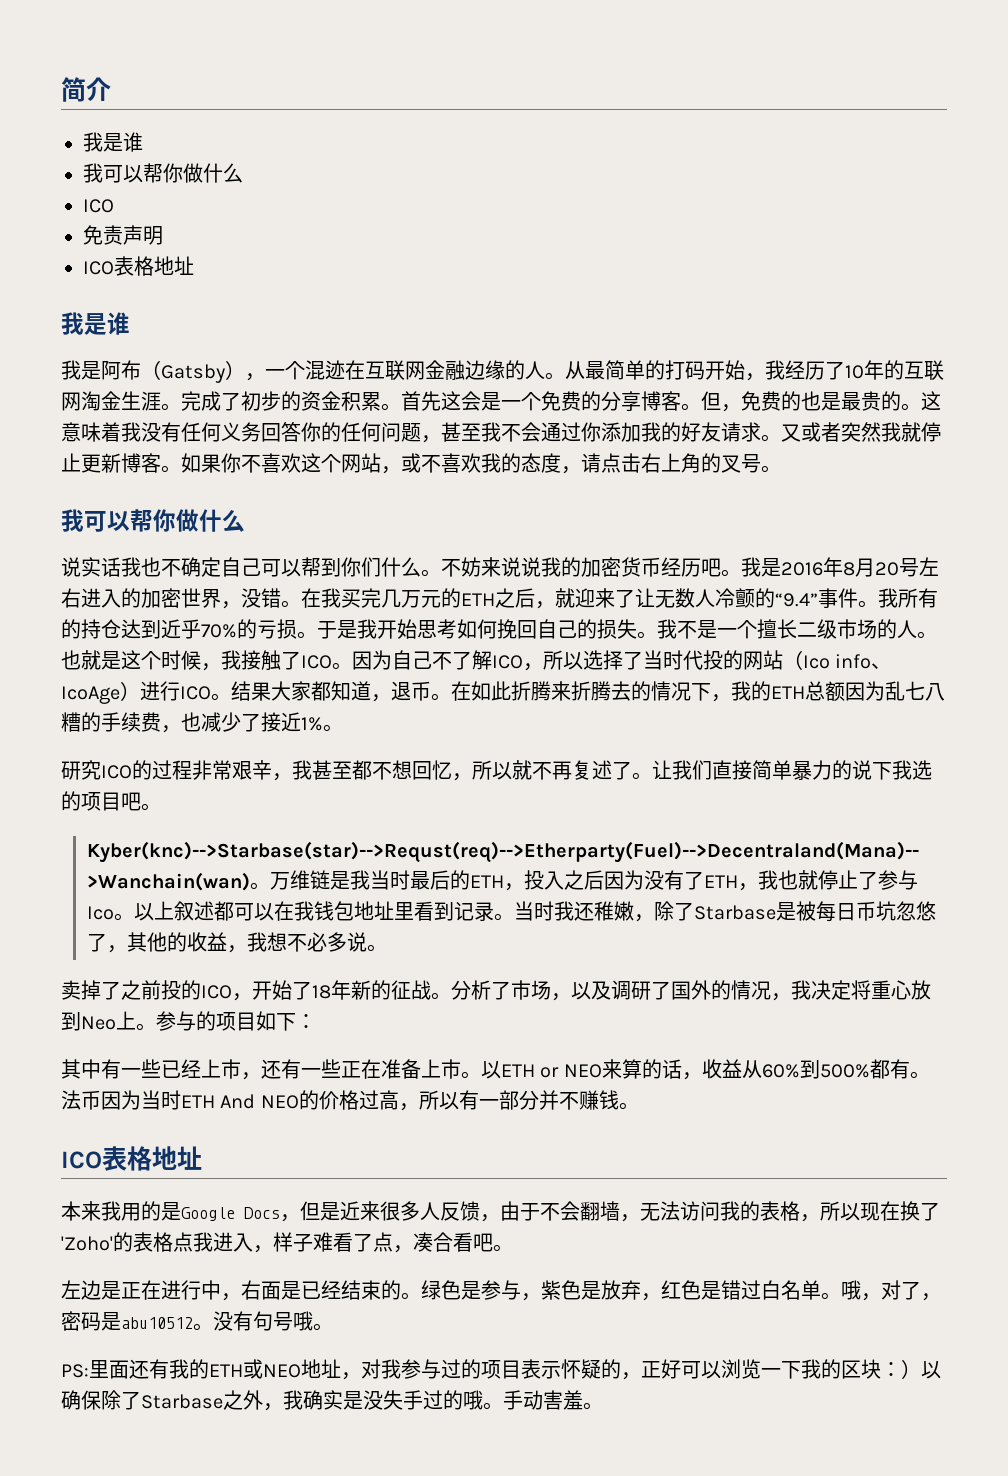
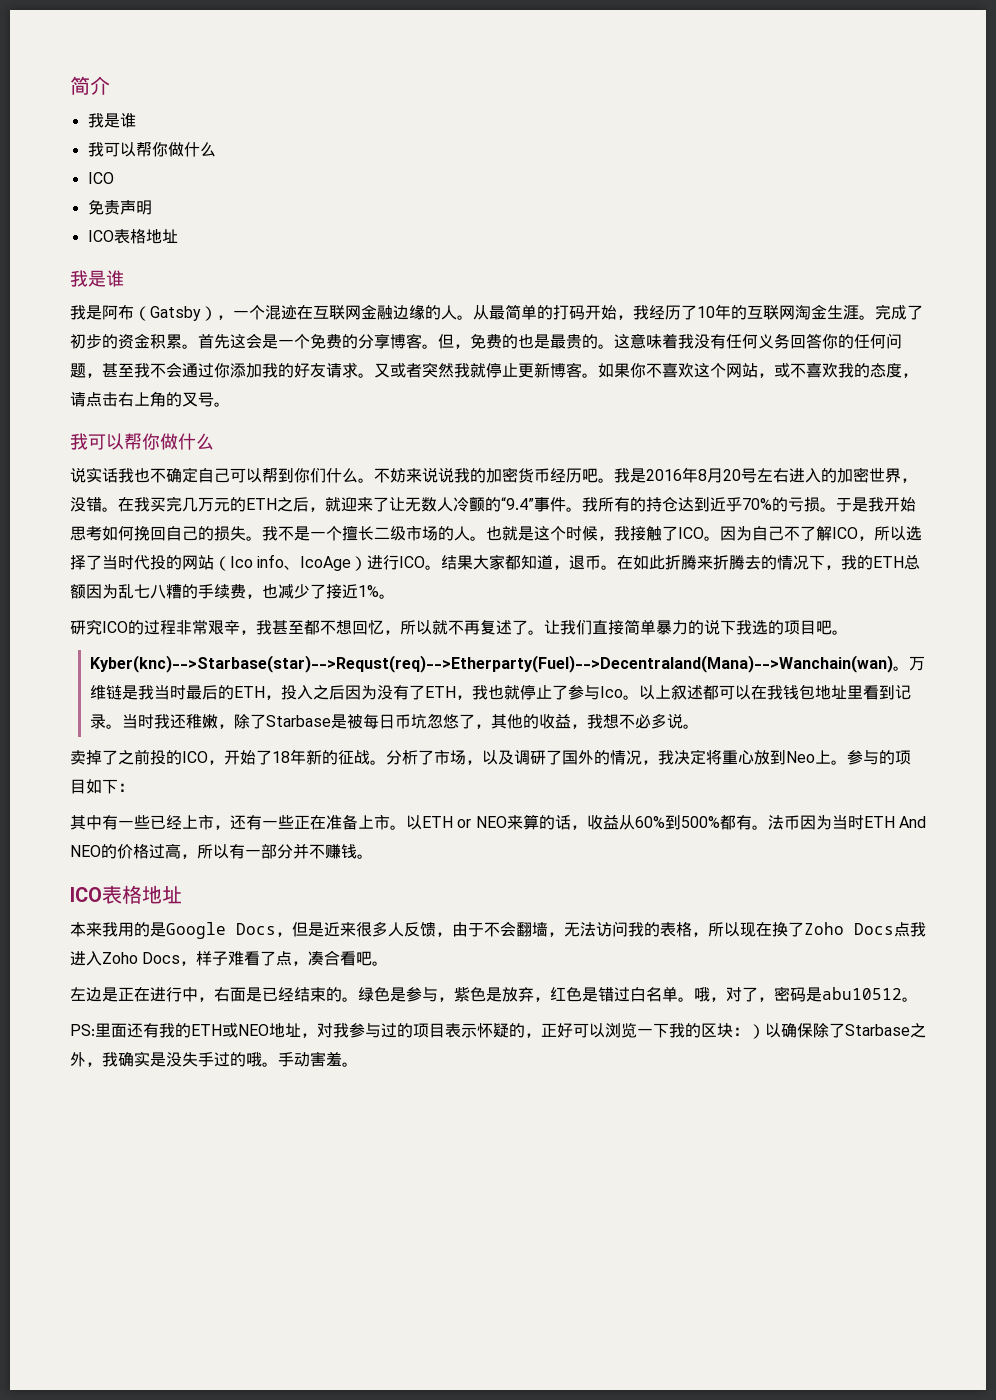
[61,1232,253,1252] 'Zoho'的表格点我进入 -> [804,922,926,937] [70,951,181,966] Zoho Docs点我进入Zoho Docs
[213,1311,333,1331] 没有句号哦。 -> (918, 999) none

